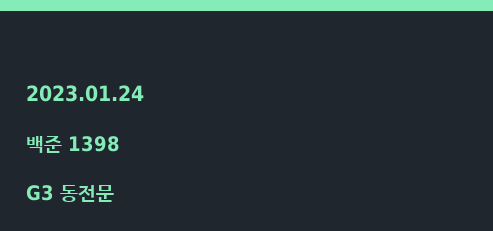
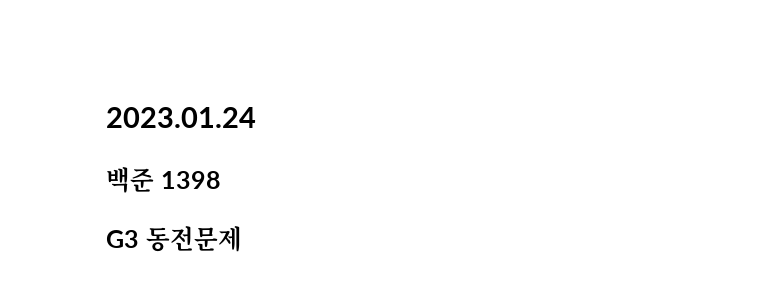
[60,185,114,202] 동전문 -> [145,226,242,252] 동전문제

